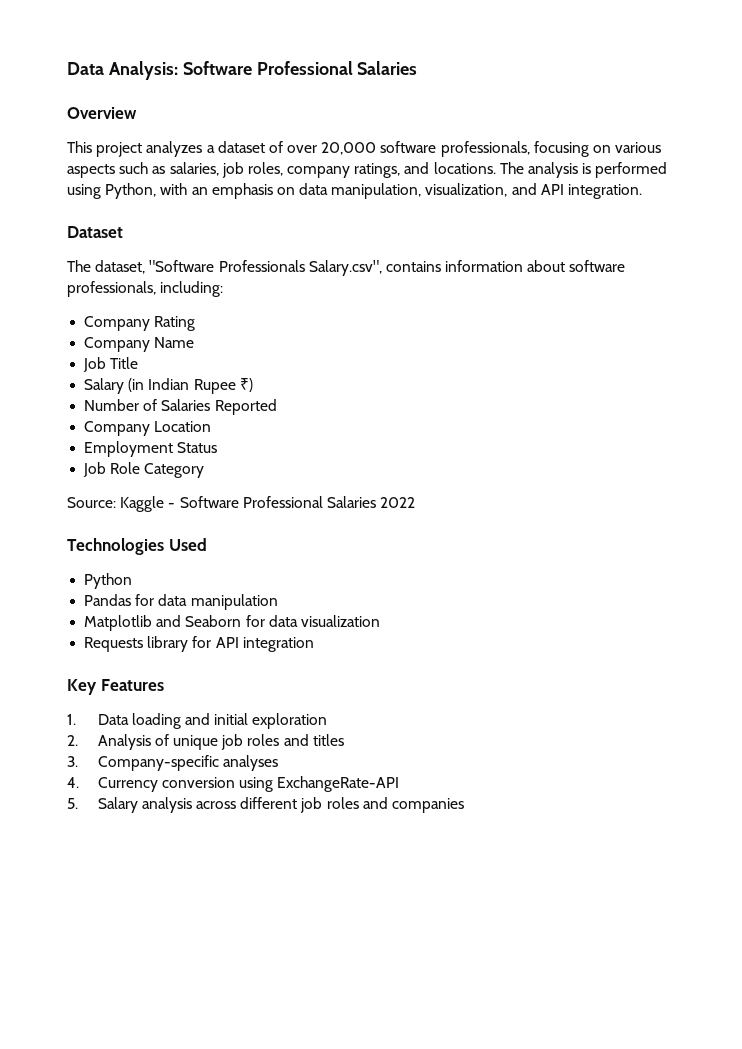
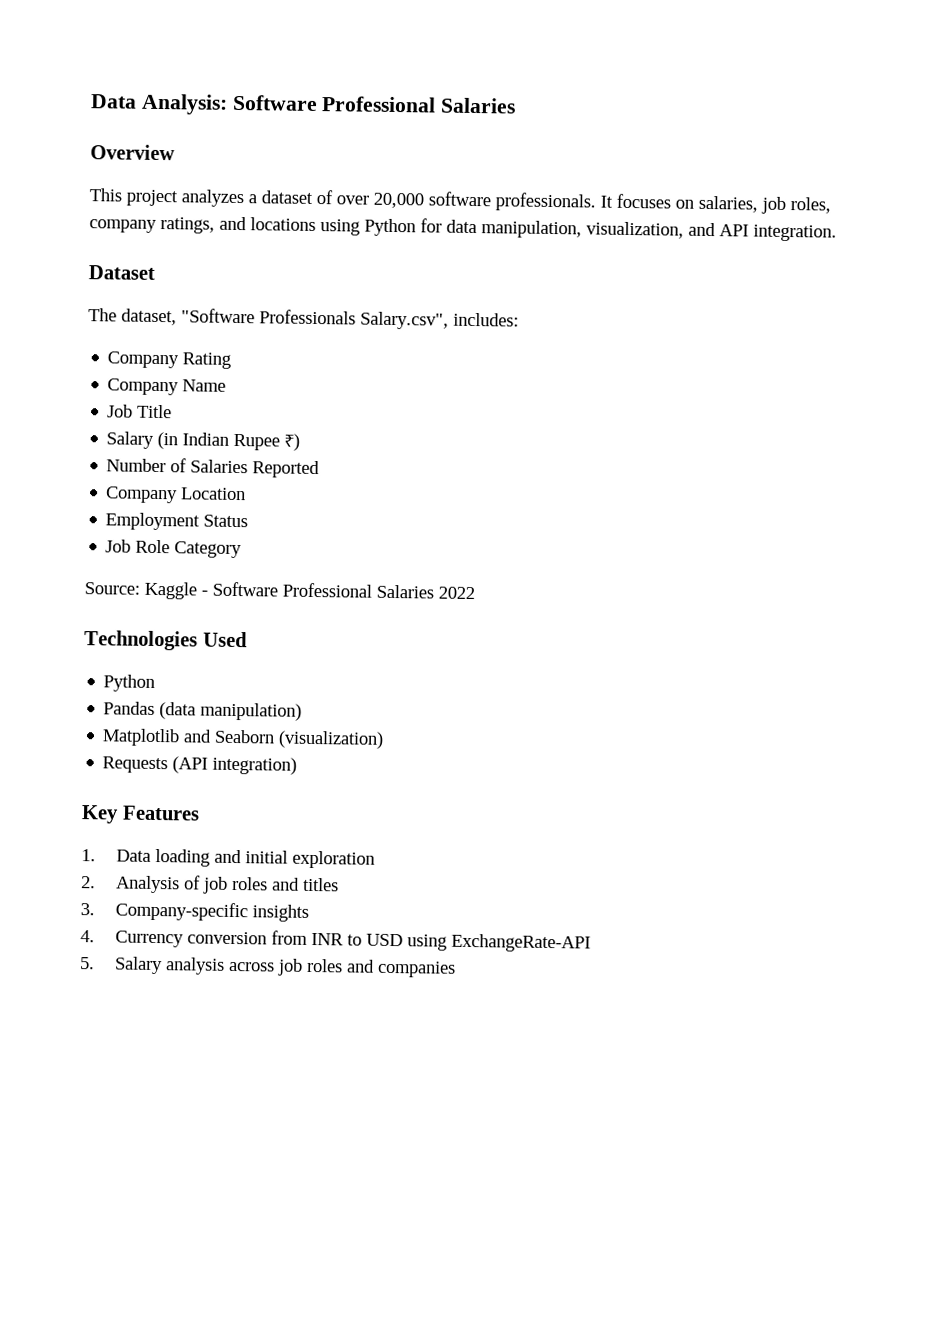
[440,141,662,157] [67,162,166,178] professionals, focusing on various aspects such as -> [495,192,694,212] professionals. It focuses on
[433,162,668,178] [67,183,295,199] locations. The analysis is performed using Python, with an emphasis on -> [250,217,442,237] locations using Python for
[385,260,626,272] [67,281,224,297] contains information about software professionals, including: -> [453,312,519,327] includes:
[135,594,278,610] for data manipulation -> [159,702,303,721] (data manipulation)
[245,615,380,627] [84,636,314,652] for data visualization // Requests library for API integration -> [278,730,385,749] [102,756,298,775] (visualization) // Requests (API integration)
[173,735,219,750] unique -> (202, 882) none
[222,755,278,771] analyses -> [252,904,310,922] insights
(235, 782) none -> [271,930,404,947] from INR to USD
[240,797,298,809] different -> (276, 966) none

